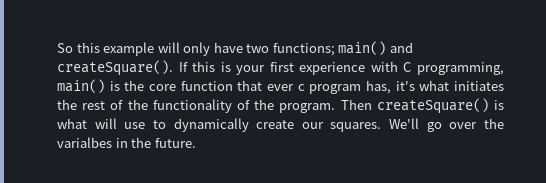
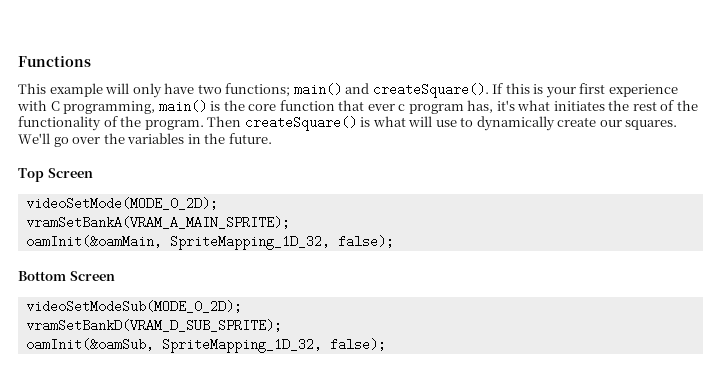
[57,42,100,53] So this -> [18,55,91,67] [18,83,46,94] Functions // This
[57,137,112,148] varialbes -> [127,133,185,144] variables
(196, 143) none -> [18,168,93,182] [25,197,218,210] [25,216,290,229] [25,235,394,250] [18,271,115,281] [25,300,242,313] [25,319,282,332] [25,338,386,353] // Top Screen // videoSetMode(MODE_0_2D); // vramSetBankA(VRAM_A_MAIN_SPRITE); // oamInit(&oamMain, SpriteMapping_1D_32, false); // Bottom Screen // videoSetModeSub(MODE_0_2D); // vramSetBankD(VRAM_D_SUB_SPRITE); // oamInit(&oamSub, SpriteMapping_1D_32, false);

